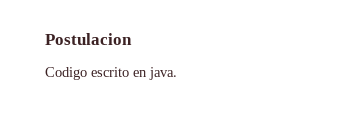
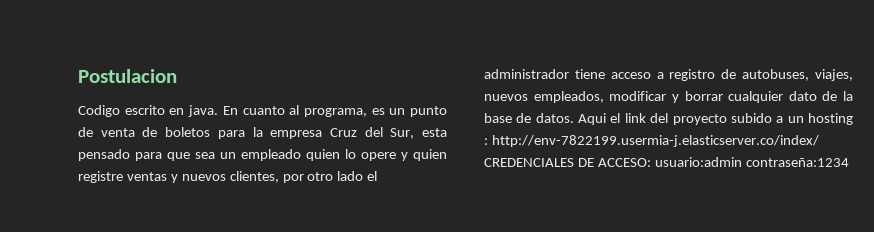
(177, 73) none -> [222,105,447,117] [78,127,447,139] [78,149,447,161] [78,171,378,183] [484,69,853,81] [484,91,853,103] [484,113,853,125] [484,135,819,147] [484,157,849,167] En cuanto al programa, es un punto de venta de boletos para la empresa Cruz del Sur, esta pensado para que sea un empleado quien lo opere y quien registre ventas y nuevos clientes, por otro lado el administrador tiene acceso a registro de autobuses, viajes, nuevos empleados, modificar y borrar cualquier dato de la base de datos. Aqui el link del proyecto subido a un hosting : http://env-7822199.usermia-j.elasticserver.co/index/ CREDENCIALES DE ACCESO: usuario:admin contraseña:1234

